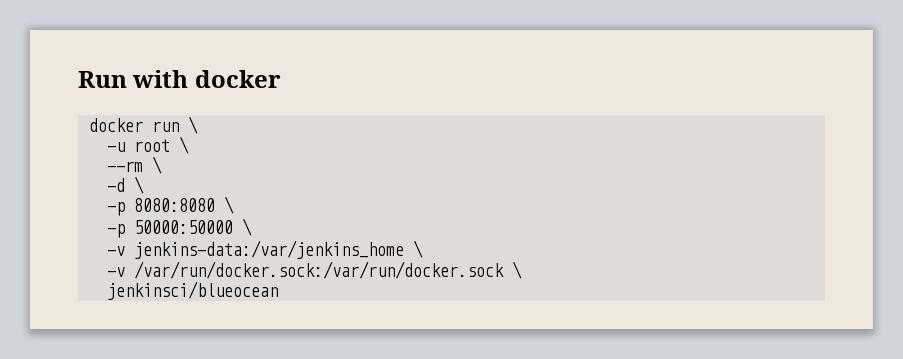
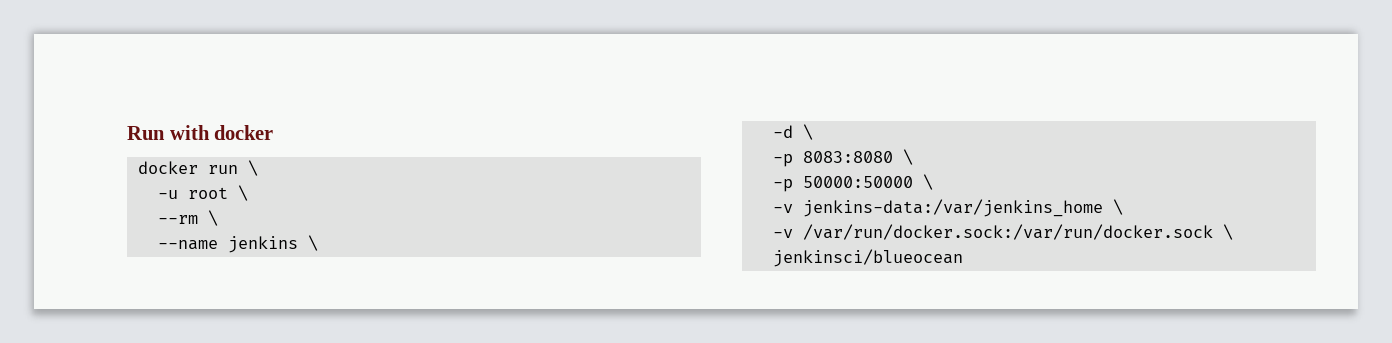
(162, 165) none -> [157,235,318,253] // --name jenkins \
[133,198,215,212] 8080:8080 -> [802,151,893,163] 8083:8080

